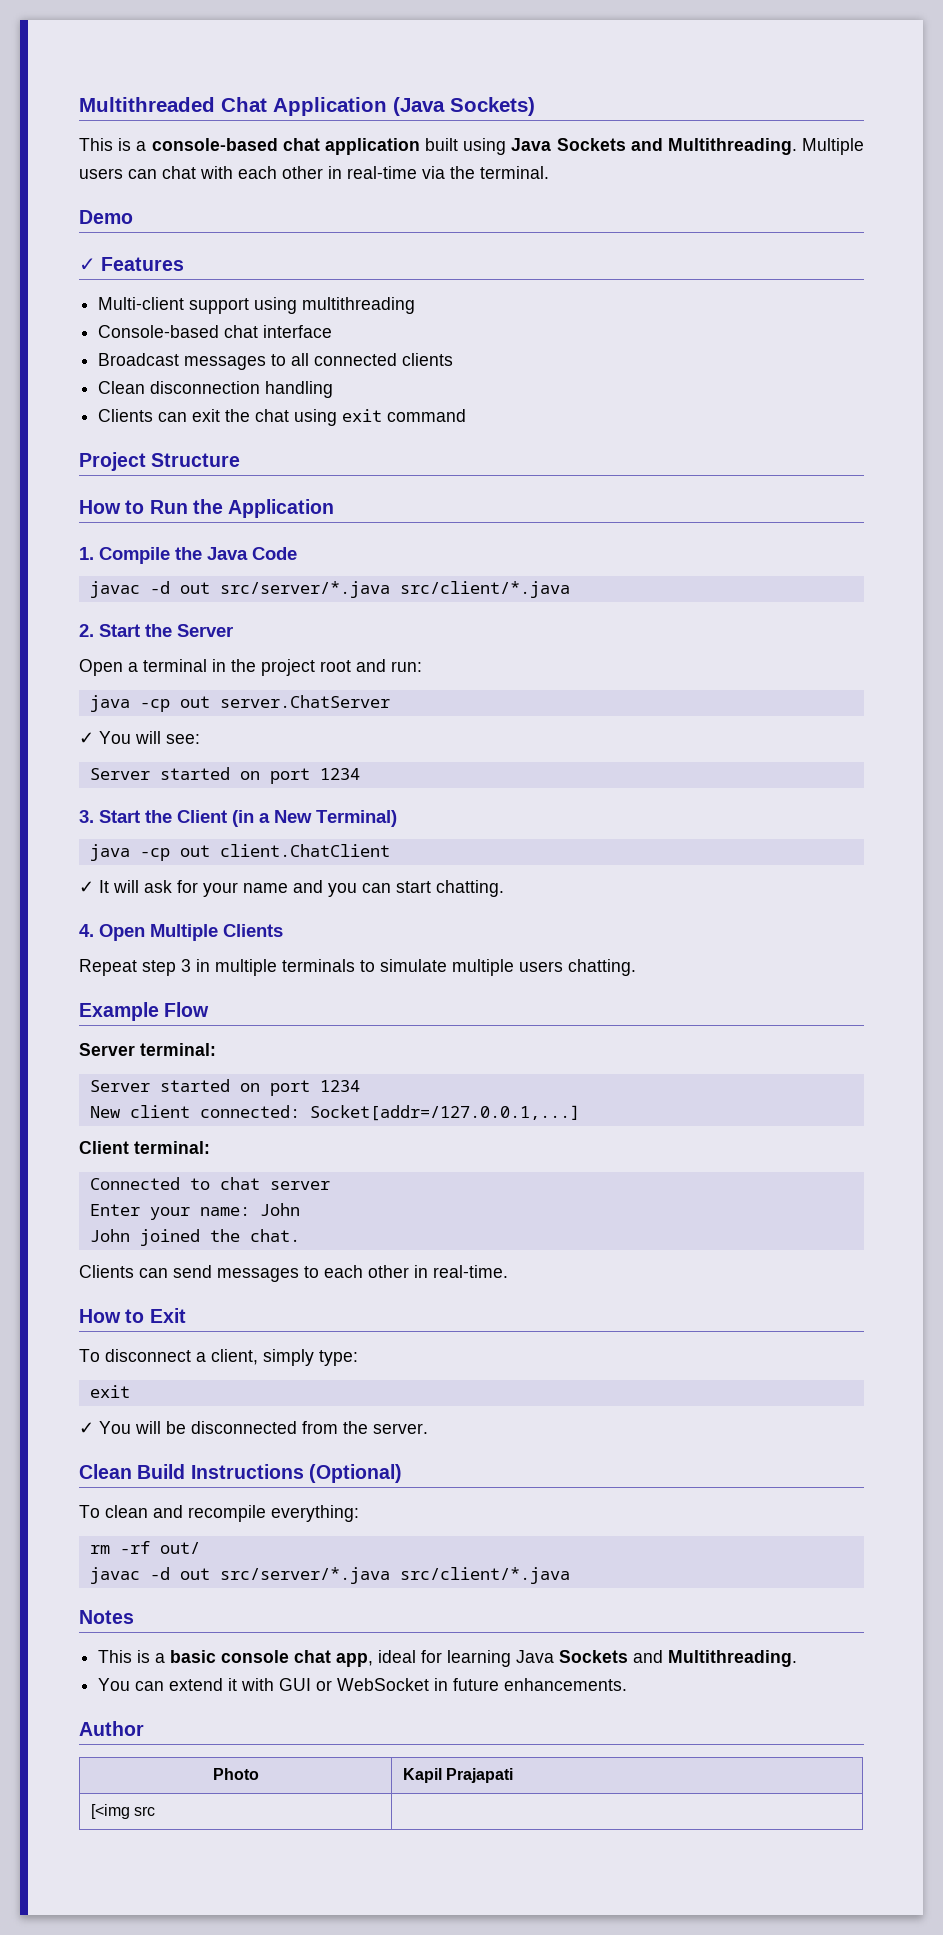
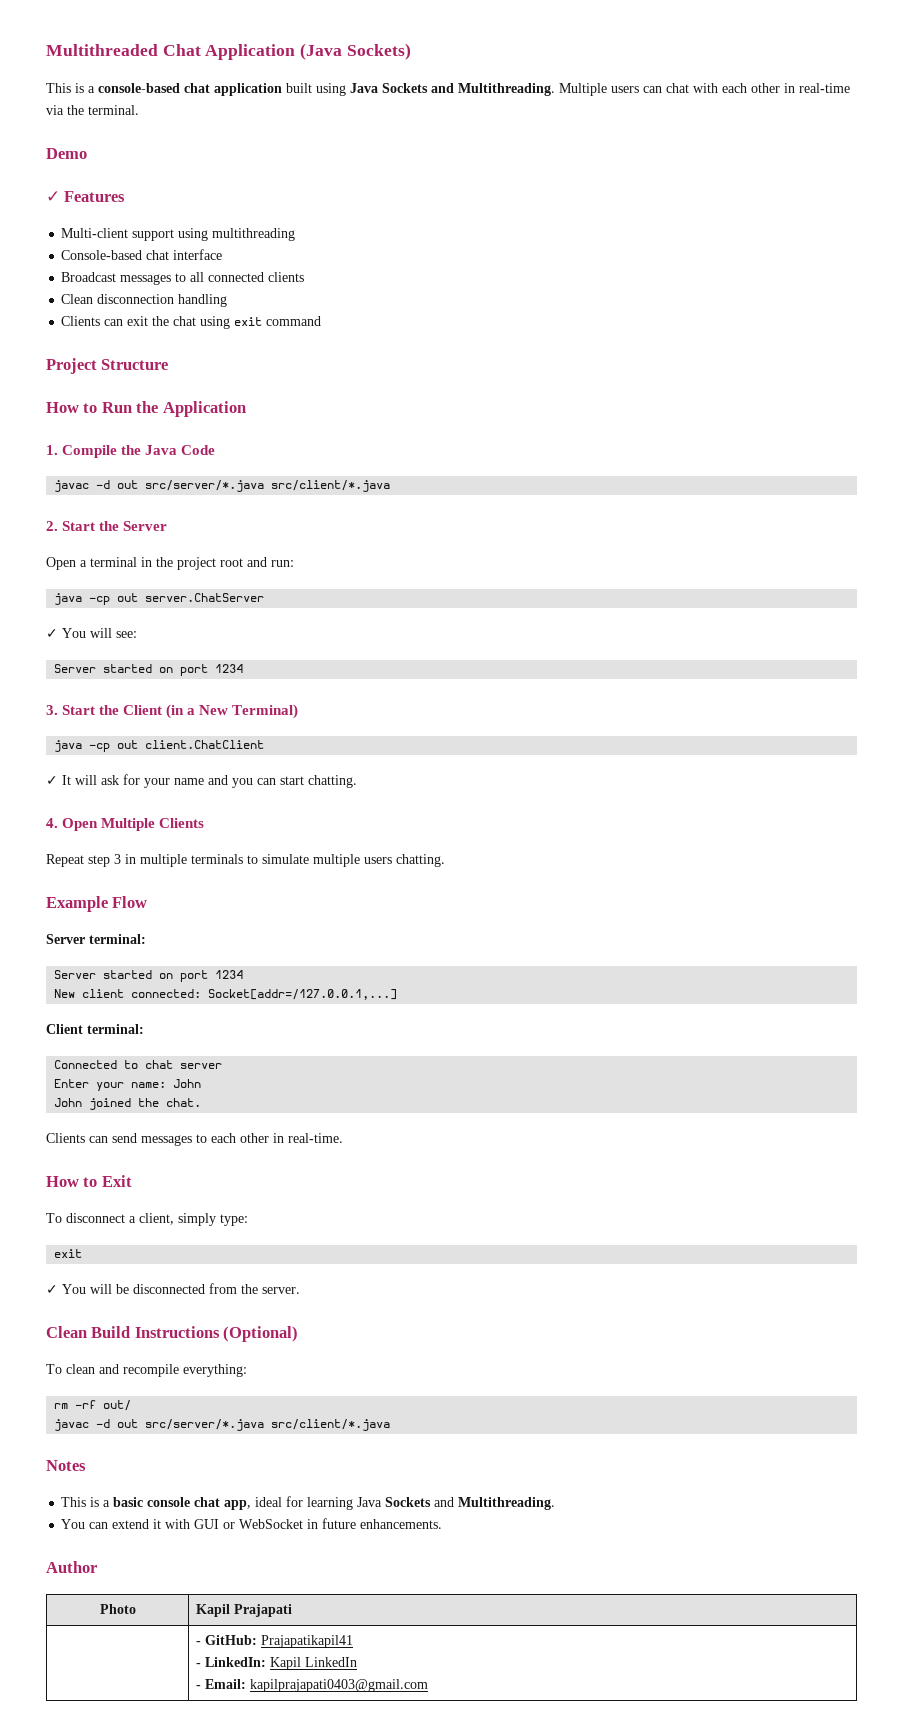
[91,1804,156,1819] [<img src | -> [196,1635,354,1648] [196,1657,358,1670] [196,1679,429,1692] | - GitHub: Prajapatikapil41 // - LinkedIn: Kapil LinkedIn // - Email: kapilprajapati0403@gmail.com

